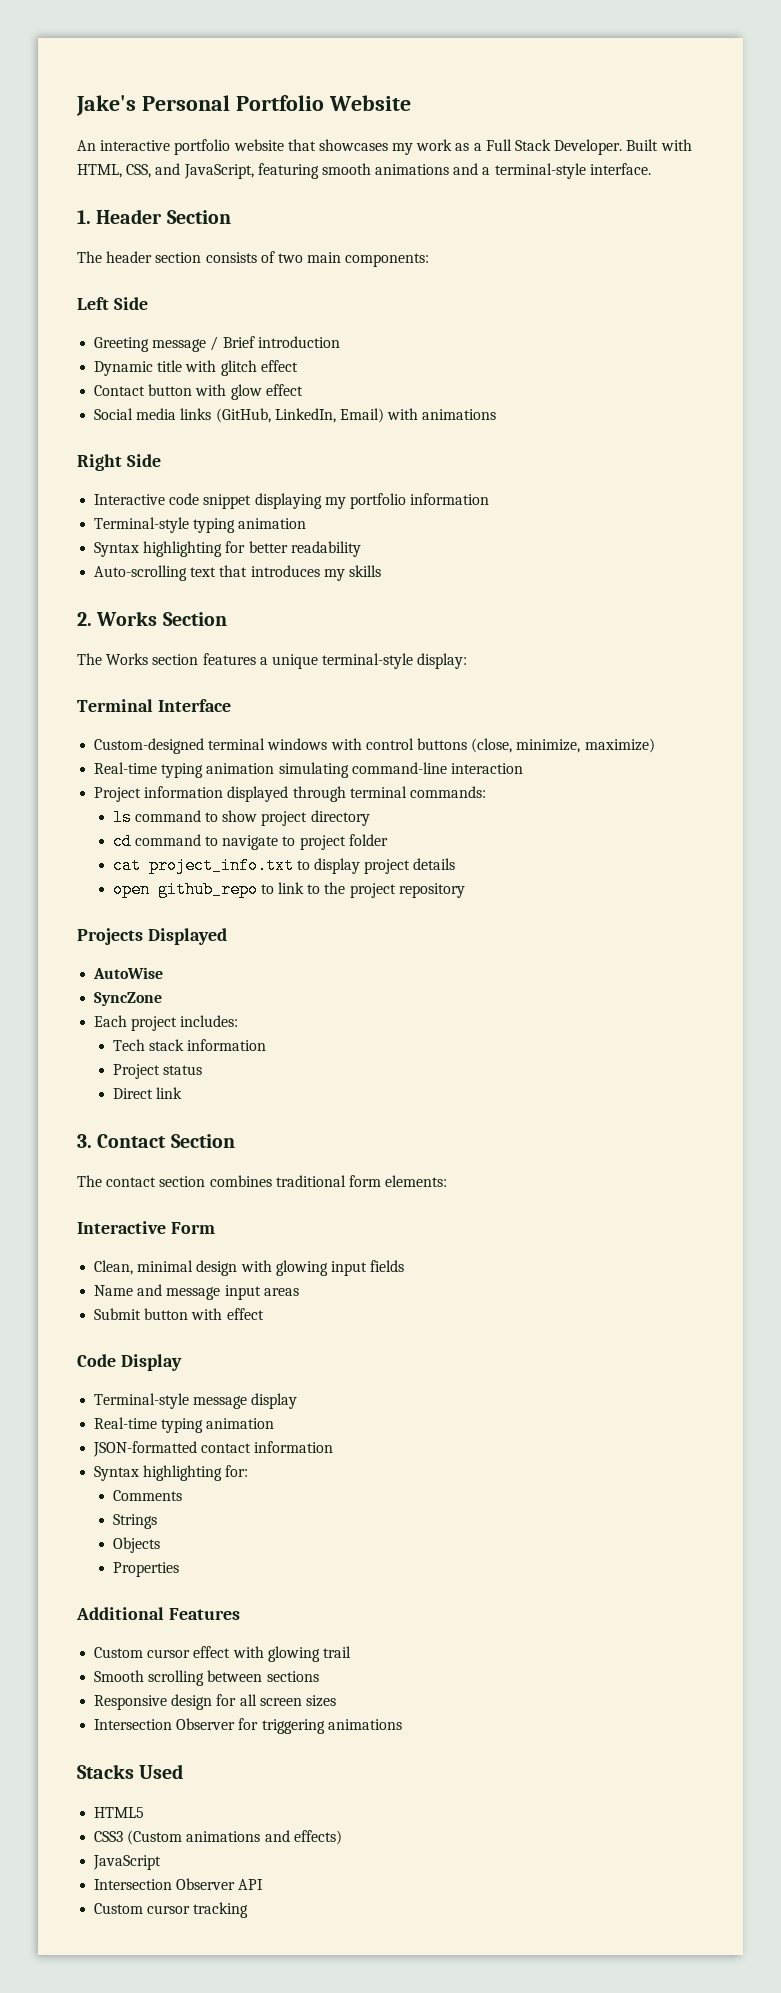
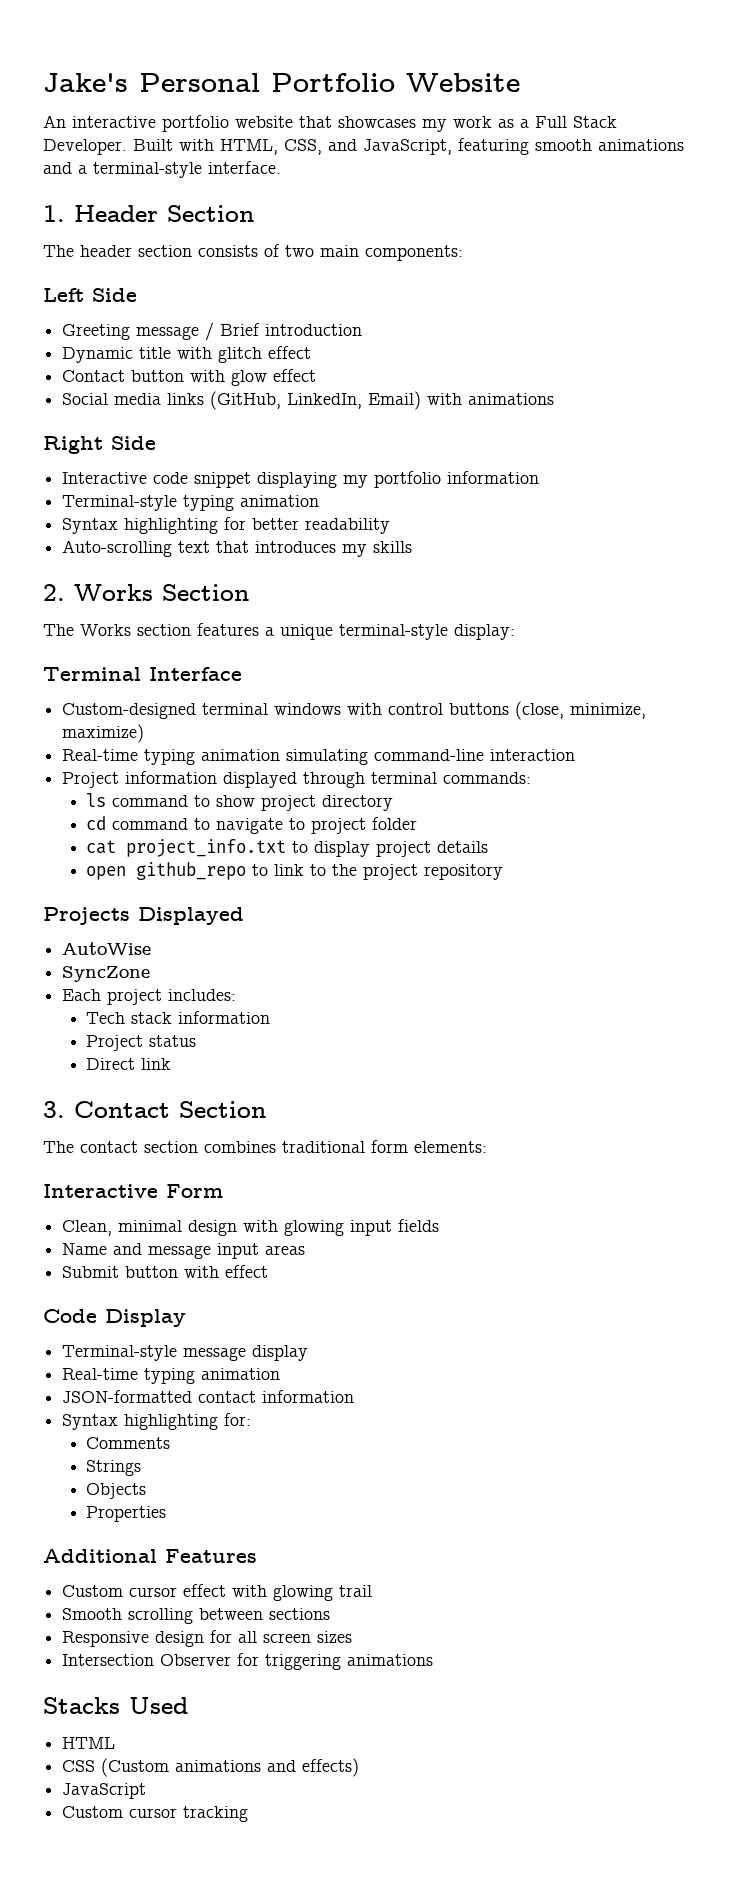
[94,1807,145,1818] [94,1831,124,1842] HTML5 // CSS3 -> [62,1737,116,1749] [62,1760,96,1772] HTML // CSS
[94,1878,264,1890] // Intersection Observer API -> (147, 1791) none

